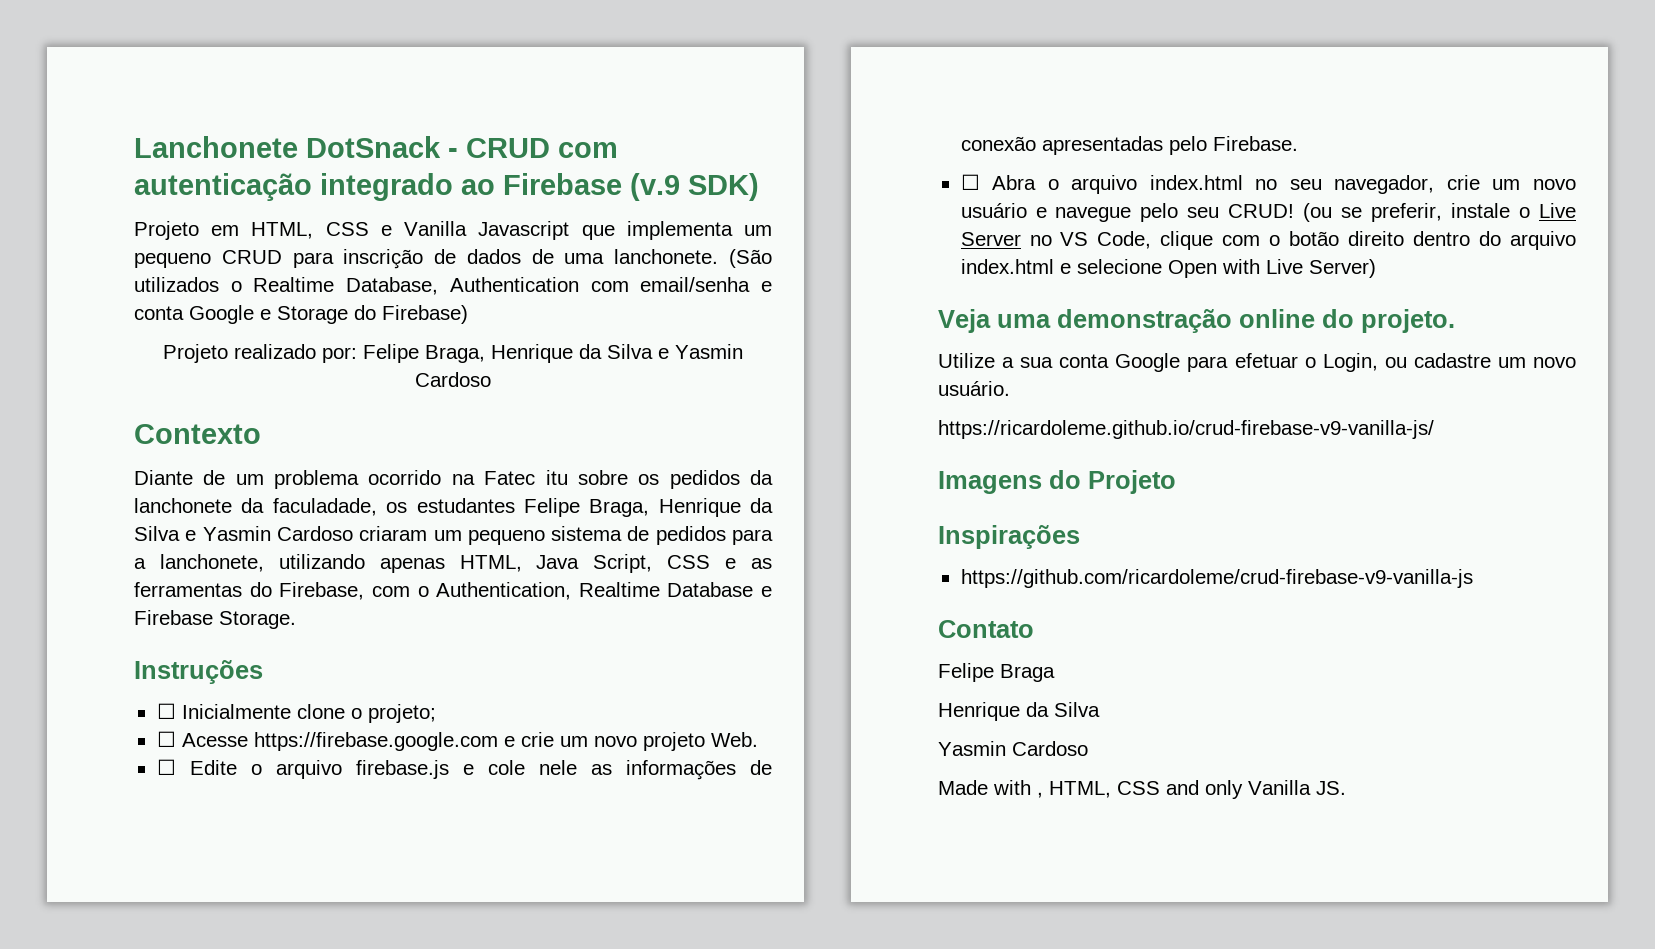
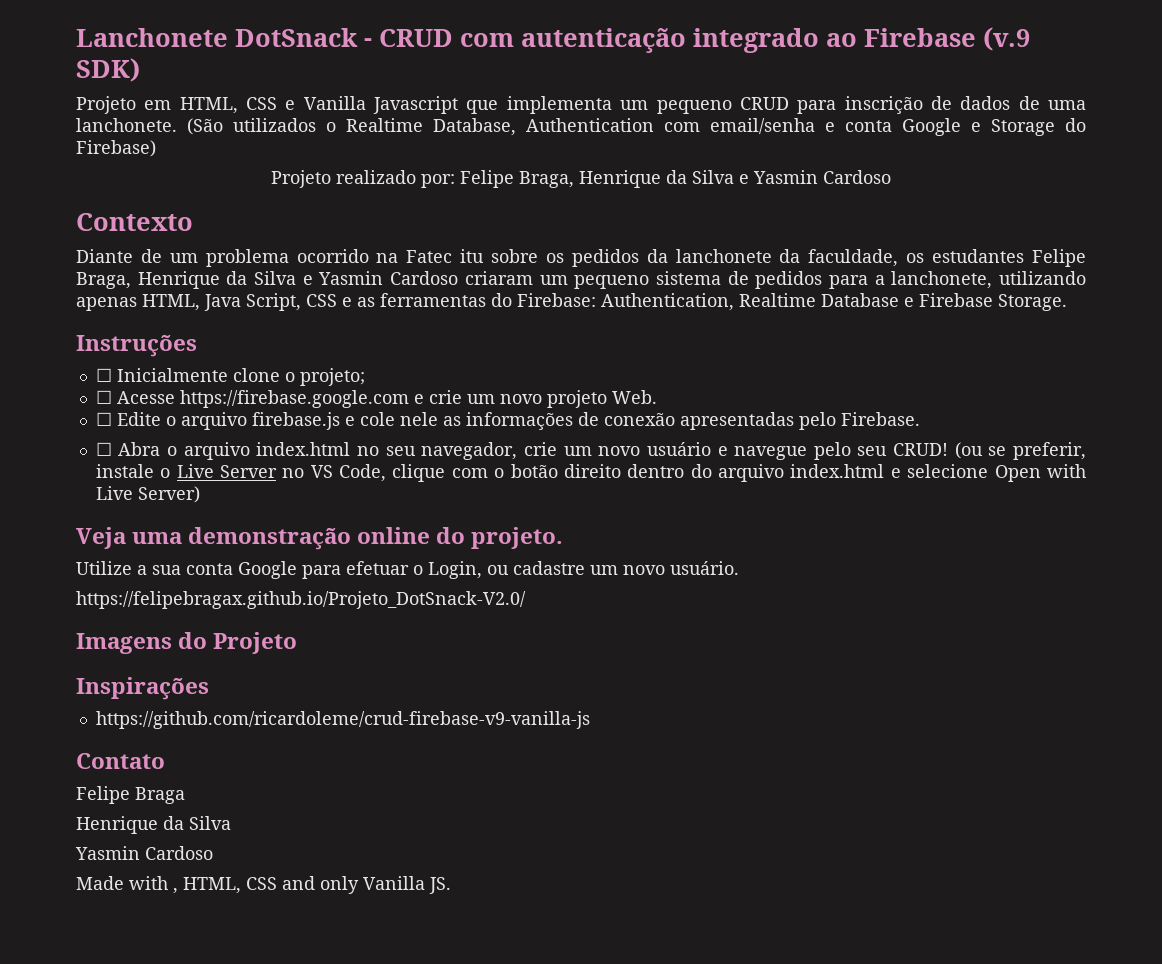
[272,498,377,516] faculadade, -> [808,249,899,267] faculdade,
[279,582,429,600] Firebase, com o -> [517,293,596,307] Firebase:
[938,420,1434,439] https://ricardoleme.github.io/crud-firebase-v9-vanilla-js/ -> [76,591,526,609] https://felipebragax.github.io/Projeto_DotSnack-V2.0/

